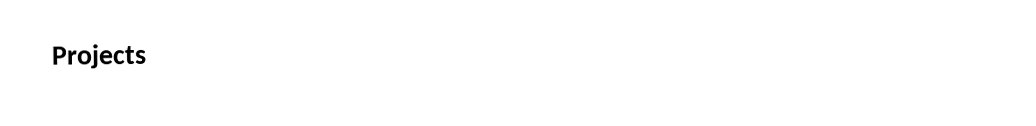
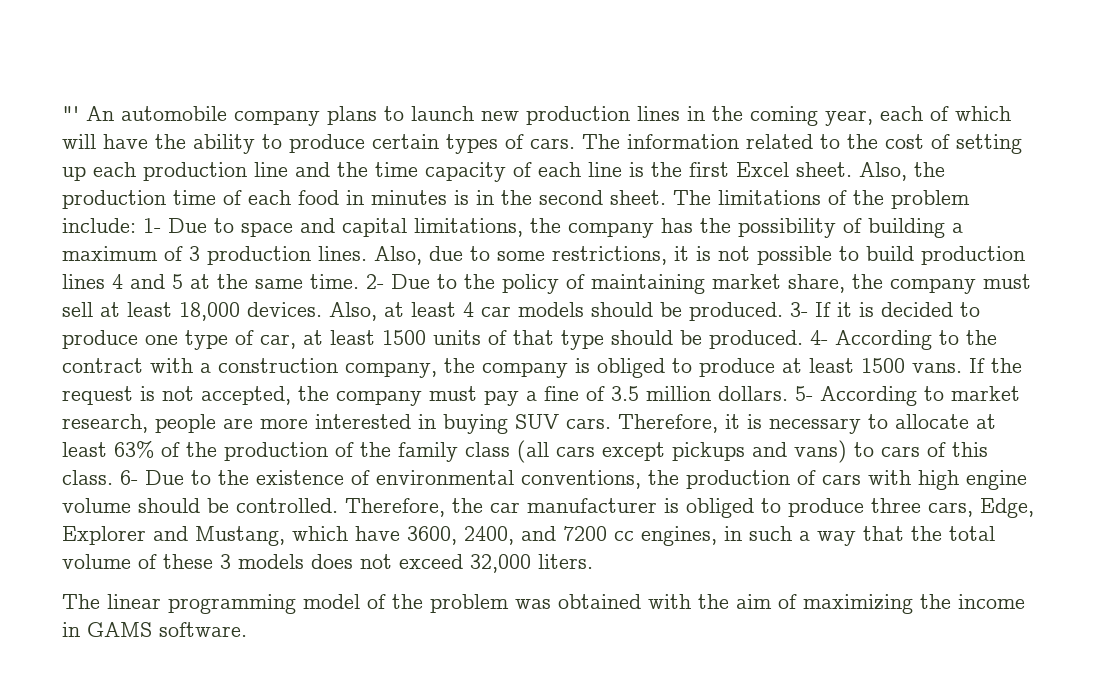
[51,43,147,69] Projects -> [62,106,1011,126] [62,134,1022,154] [62,162,945,182] [62,190,970,209] [62,218,963,238] [62,246,1025,265] [62,274,1031,294] [62,302,980,321] [62,330,997,350] [62,358,1022,378] [62,386,1020,406] [62,414,996,434] [62,440,988,463] [62,470,1027,490] [62,498,1034,518] [62,526,995,546] [62,554,593,573] [62,594,1025,614] [62,622,247,637] "' An automobile company plans to launch new production lines in the coming year, each of which will have the ability to produce certain types of cars. The information related to the cost of setting up each production line and the time capacity of each line is the first Excel sheet. Also, the production time of each food in minutes is in the second sheet. The limitations of the problem include: 1- Due to space and capital limitations, the company has the possibility of building a maximum of 3 production lines. Also, due to some restrictions, it is not possible to build production lines 4 and 5 at the same time. 2- Due to the policy of maintaining market share, the company must sell at least 18,000 devices. Also, at least 4 car models should be produced. 3- If it is decided to produce one type of car, at least 1500 units of that type should be produced. 4- According to the contract with a construction company, the company is obliged to produce at least 1500 vans. If the request is not accepted, the company must pay a fine of 3.5 million dollars. 5- According to market research, people are more interested in buying SUV cars. Therefore, it is necessary to allocate at least 63% of the production of the family class (all cars except pickups and vans) to cars of this class. 6- Due to the existence of environmental conventions, the production of cars with high engine volume should be controlled. Therefore, the car manufacturer is obliged to produce three cars, Edge, Explorer and Mustang, which have 3600, 2400, and 7200 cc engines, in such a way that the total volume of these 3 models does not exceed 32,000 liters. // The linear programming model of the problem was obtained with the aim of maximizing the income in GAMS software.

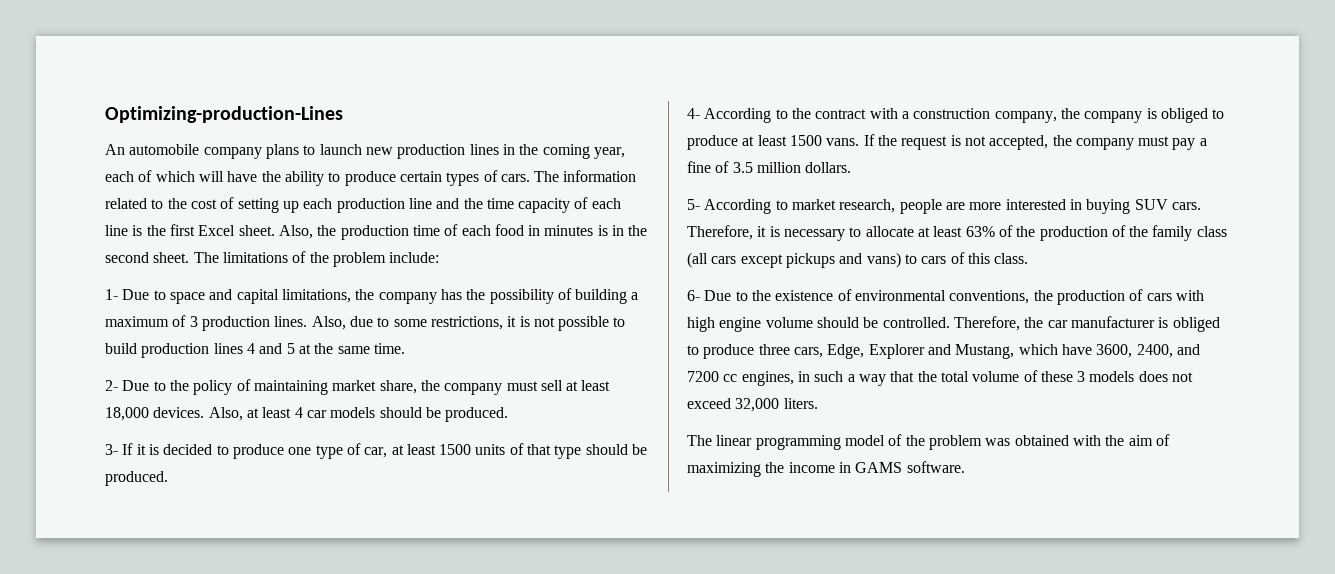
[62,106,79,121] "' -> [105,106,343,123] Optimizing-production-Lines //
(136, 225) none -> (440, 257) //
(359, 281) none -> (405, 348) //
(783, 311) none -> (509, 414) //
(803, 339) none -> (168, 478) //
(788, 393) none -> (852, 167) //
(113, 477) none -> (1029, 258) //

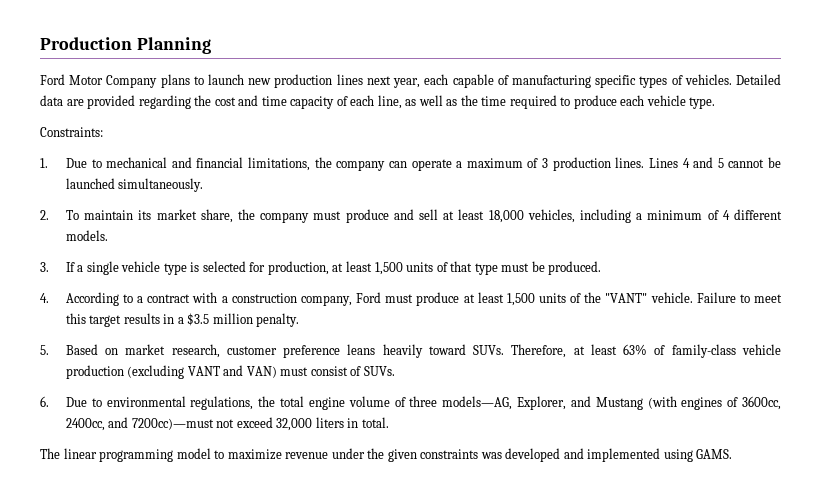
[105,106,343,123] [105,144,262,159] Optimizing-production-Lines // An automobile company -> [40,37,211,54] [40,74,158,88] Production Planning // Ford Motor Company
[502,144,625,159] [105,170,637,186] [105,197,621,213] [105,224,648,240] [105,251,440,267] [105,288,628,304] in the coming year, each of which will have the ability to produce certain types of cars. The information related to the cost of setting up each production line and the time capacity of each line is the first Excel sheet. Also, the production time of each food in minutes is in the second sheet. The limitations of the problem include: // 1- Due to space and capital limitations, the company has the possibility of building -> [366,74,782,88] [40,95,716,109] [40,127,103,137] [40,157,452,171] next year, each capable of manufacturing specific types of vehicles. Detailed data are provided regarding the cost and time capacity of each line, as well as the time required to produce each vehicle type. // Constraints: // 1. Due to mechanical and financial limitations, the company can operate
[311,316,626,331] [105,343,405,358] [105,379,328,395] Also, due to some restrictions, it is not possible to build production lines 4 and 5 at the same time. // 2- Due to the policy of maintaining -> [648,157,782,168] [65,178,204,192] [40,210,152,220] Lines 4 and 5 cannot be launched simultaneously. // 2. To maintain its
(538, 386) none -> [345,209,414,223] produce and
[153,407,509,422] [105,443,472,459] devices. Also, at least 4 car models should be produced. // 3- If it is decided to produce one type of car, at least 1500 -> [527,209,782,223] [65,230,108,241] [40,261,403,275] vehicles, including a minimum of 4 different models. // 3. If a single vehicle type is selected for production, at least 1,500
[585,444,648,455] [105,471,168,486] [687,108,811,123] should be produced. // 4- According to the -> [501,261,602,275] [40,292,144,306] must be produced. // 4. According to a
[1060,108,1225,123] [687,134,1207,150] [687,161,852,173] [687,199,1201,214] [687,225,1227,241] [687,252,1029,268] [687,289,1204,305] [687,316,1220,332] [687,344,1200,359] [687,370,1194,386] [687,398,818,412] [687,434,1170,450] [687,461,965,477] the company is obliged to produce at least 1500 vans. If the request is not accepted, the company must pay a fine of 3.5 million dollars. // 5- According to market research, people are more interested in buying SUV cars. Therefore, it is necessary to allocate at least 63% of the production of the family class (all cars except pickups and vans) to cars of this class. // 6- Due to the existence of environmental conventions, the production of cars with high engine volume should be controlled. Therefore, the car manufacturer is obliged to produce three cars, Edge, Explorer and Mustang, which have 3600, 2400, and 7200 cc engines, in such a way that the total volume of these 3 models does not exceed 32,000 liters. // The linear programming model of the problem was obtained with the aim of maximizing the income in GAMS software. -> [356,292,783,306] [65,313,300,327] [40,344,782,358] [65,365,395,379] [40,396,781,410] [65,417,389,431] [40,448,733,462] Ford must produce at least 1,500 units of the "VANT" vehicle. Failure to meet this target results in a $3.5 million penalty. // 5. Based on market research, customer preference leans heavily toward SUVs. Therefore, at least 63% of family-class vehicle production (excluding VANT and VAN) must consist of SUVs. // 6. Due to environmental regulations, the total engine volume of three models—AG, Explorer, and Mustang (with engines of 3600cc, 2400cc, and 7200cc)—must not exceed 32,000 liters in total. // The linear programming model to maximize revenue under the given constraints was developed and implemented using GAMS.

